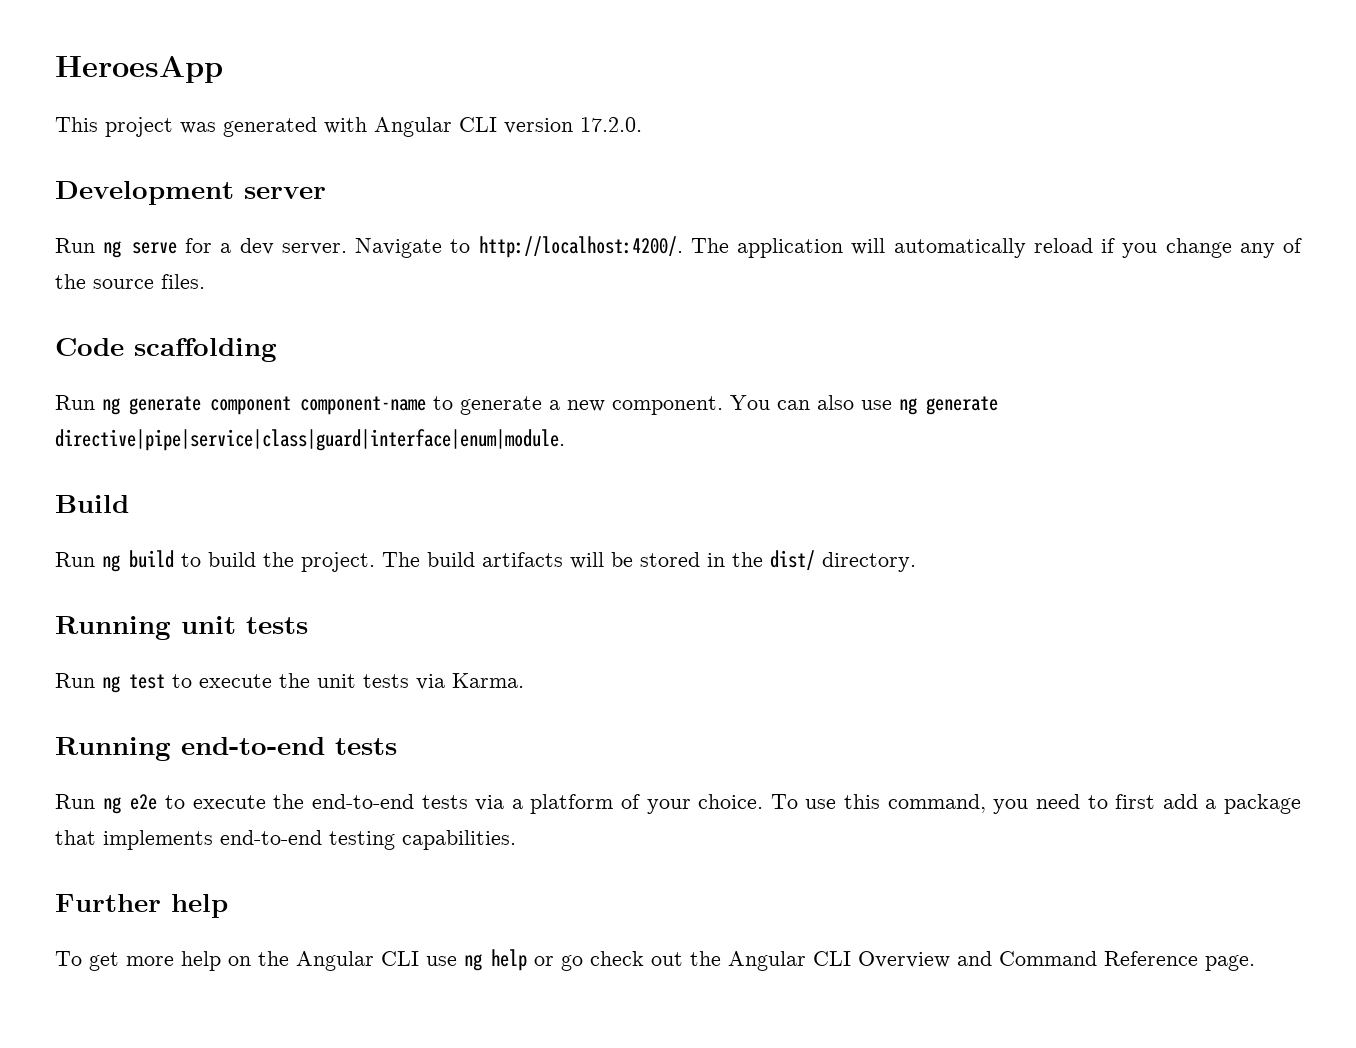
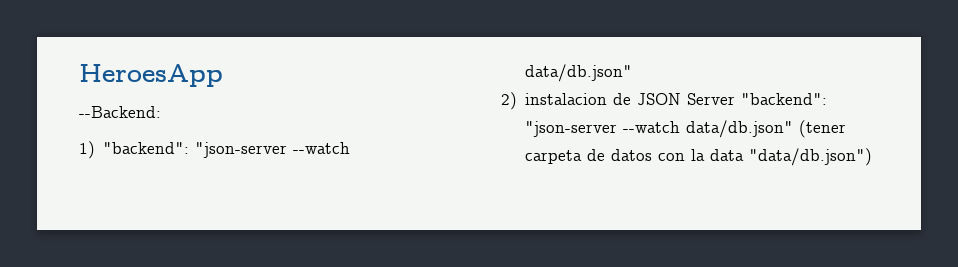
[55,117,642,137] [55,181,326,205] [55,236,1303,258] [55,274,205,289] [55,338,277,362] [55,395,998,415] [55,429,565,451] [55,495,129,513] [55,550,916,572] [55,616,308,640] [55,673,524,693] [55,737,397,761] [55,794,1301,814] [55,830,516,850] [55,894,228,918] [55,949,1255,971] This project was generated with Angular CLI version 17.2.0. // Development server // Run ng serve for a dev server. Navigate to http://localhost:4200/. The application will automatically reload if you change any of the source files. // Code scaffolding // Run ng generate component component-name to generate a new component. You can also use ng generate directive|pipe|service|class|guard|interface|enum|module. // Build // Run ng build to build the project. The build artifacts will be stored in the dist/ directory. // Running unit tests // Run ng test to execute the unit tests via Karma. // Running end-to-end tests // Run ng e2e to execute the end-to-end tests via a platform of your choice. To use this command, you need to first add a package that implements end-to-end testing capabilities. // Further help // To get more help on the Angular CLI use ng help or go check out the Angular CLI Overview and Command Reference page. -> [79,106,161,118] [79,141,351,159] [525,64,633,82] [501,92,828,110] [525,120,847,138] [525,148,873,166] --Backend: // 1) "backend": "json-server --watch data/db.json" // 2) instalacion de JSON Server "backend": "json-server --watch data/db.json" (tener carpeta de datos con la data "data/db.json")

